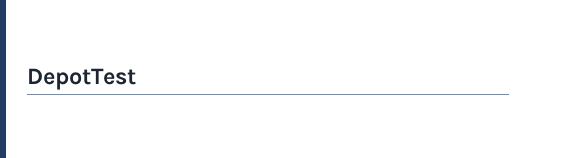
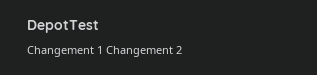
(136, 79) none -> [27,46,182,57] // Changement 1 Changement 2

